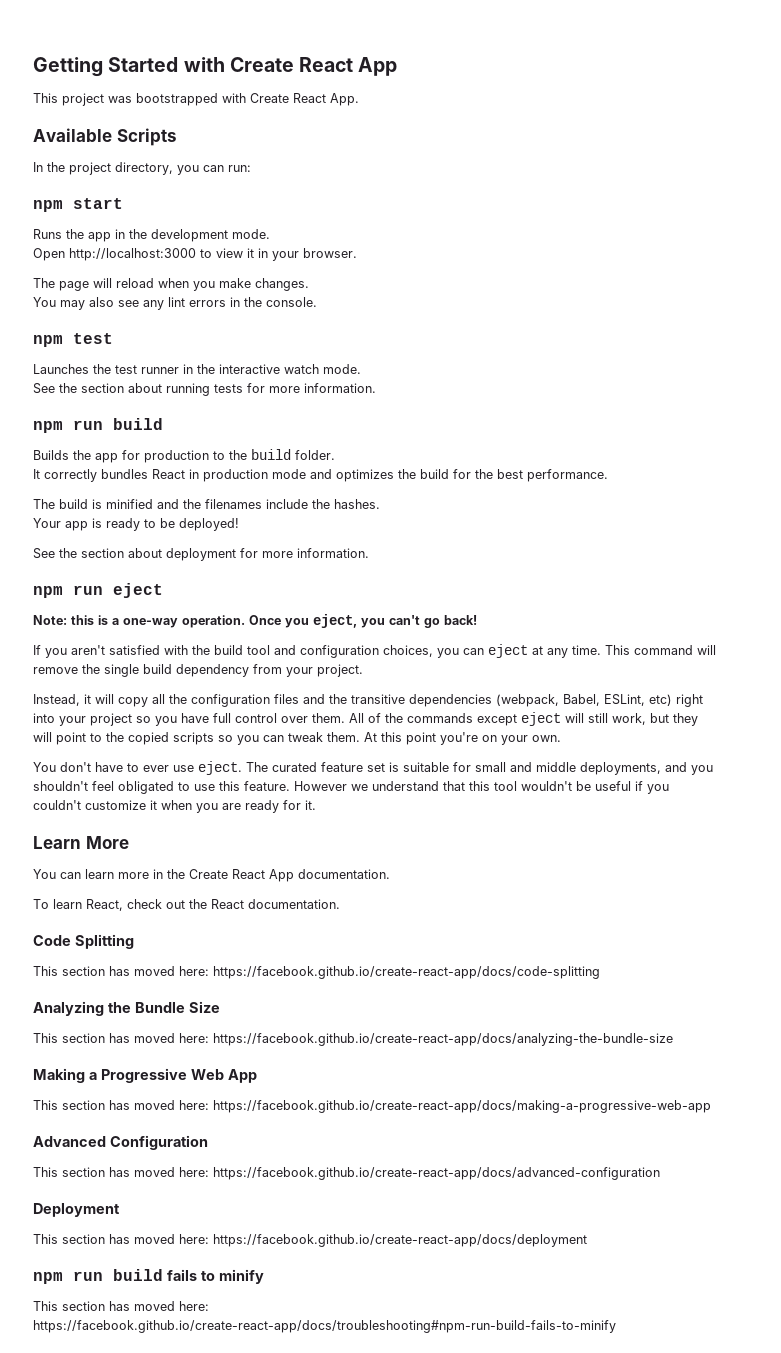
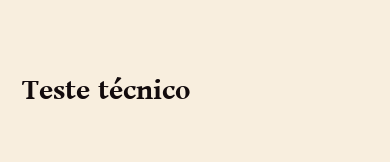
[33,57,398,77] [33,93,359,106] [33,128,177,146] [33,162,251,175] [33,198,123,212] [33,229,270,242] [33,248,357,261] [33,278,309,291] [33,297,317,310] [33,333,113,347] [33,364,361,374] [33,383,376,396] [33,418,163,433] [33,449,335,463] [33,469,608,482] [33,499,380,509] [33,518,239,531] [33,548,369,561] [33,583,163,598] [33,614,477,628] [33,644,716,658] [33,664,363,677] [33,694,703,707] [33,712,698,726] [33,732,561,745] [33,761,713,775] [33,781,669,794] [33,800,316,813] [33,836,129,849] [33,869,390,882] [33,899,340,911] [33,934,134,949] [33,966,600,979] [33,1001,220,1016] [33,1033,673,1046] [33,1068,257,1083] [33,1100,711,1113] [33,1135,208,1150] [33,1167,660,1180] [33,1203,120,1217] [33,1234,587,1247] [33,1269,264,1284] [33,1301,209,1311] [33,1320,616,1333] Getting Started with Create React App // This project was bootstrapped with Create React App. // Available Scripts // In the project directory, you can run: // npm start // Runs the app in the development mode. // Open http://localhost:3000 to view it in your browser. // The page will reload when you make changes. // You may also see any lint errors in the console. // npm test // Launches the test runner in the interactive watch mode. // See the section about running tests for more information. // npm run build // Builds the app for production to the build folder. // It correctly bundles React in production mode and optimizes the build for the best performance. // The build is minified and the filenames include the hashes. // Your app is ready to be deployed! // See the section about deployment for more information. // npm run eject // Note: this is a one-way operation. Once you eject, you can't go back! // If you aren't satisfied with the build tool and configuration choices, you can eject at any time. This command will remove the single build dependency from your project. // Instead, it will copy all the configuration files and the transitive dependencies (webpack, Babel, ESLint, etc) right into your project so you have full control over them. All of the commands except eject will still work, but they will point to the copied scripts so you can tweak them. At this point you're on your own. // You don't have to ever use eject. The curated feature set is suitable for small and middle deployments, and you shouldn't feel obligated to use this feature. However we understand that this tool wouldn't be useful if you couldn't customize it when you are ready for it. // Learn More // You can learn more in the Create React App documentation. // To learn React, check out the React documentation. // Code Splitting // This section has moved here: https://facebook.github.io/create-react-app/docs/code-splitting // Analyzing the Bundle Size // This section has moved here: https://facebook.github.io/create-react-app/docs/analyzing-the-bundle-size // Making a Progressive Web App // This section has moved here: https://facebook.github.io/create-react-app/docs/making-a-progressive-web-app // Advanced Configuration // This section has moved here: https://facebook.github.io/create-react-app/docs/advanced-configuration // Deployment // This section has moved here: https://facebook.github.io/create-react-app/docs/deployment // npm run build fails to minify // This section has moved here: https://facebook.github.io/create-react-app/docs/troubleshooting#npm-run-build-fails-to-minify -> [22,77,190,99] Teste técnico

